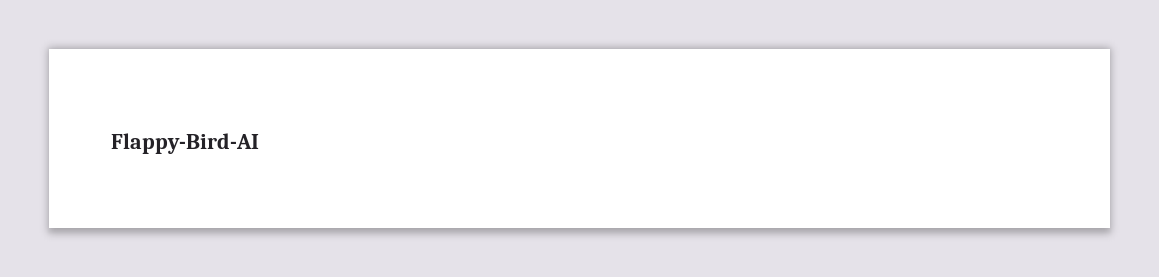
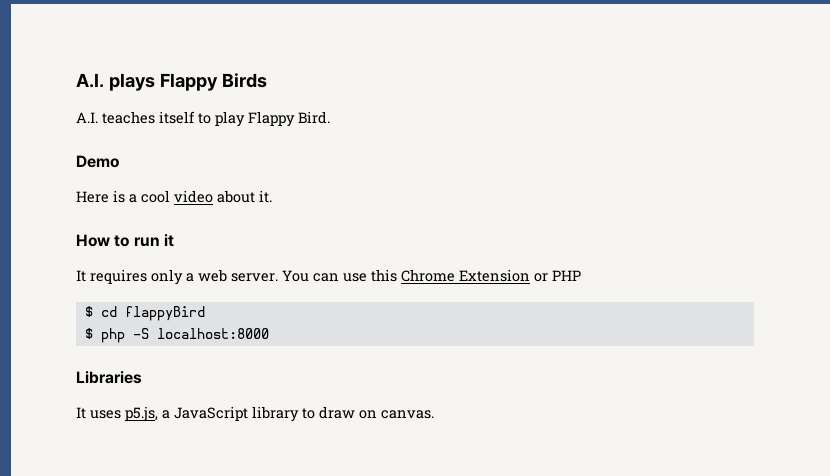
[111,133,259,154] Flappy-Bird-AI -> [76,73,267,91] [76,111,330,127] [76,155,119,168] [76,190,272,203] [76,234,174,247] [76,269,581,285] [84,306,205,321] [84,328,269,343] [76,371,142,384] [76,406,434,422] A.I. plays Flappy Birds // A.I. teaches itself to play Flappy Bird. // Demo // Here is a cool video about it. // How to run it // It requires only a web server. You can use this Chrome Extension or PHP // $ cd flappyBird // $ php -S localhost:8000 // Libraries // It uses p5.js, a JavaScript library to draw on canvas.

